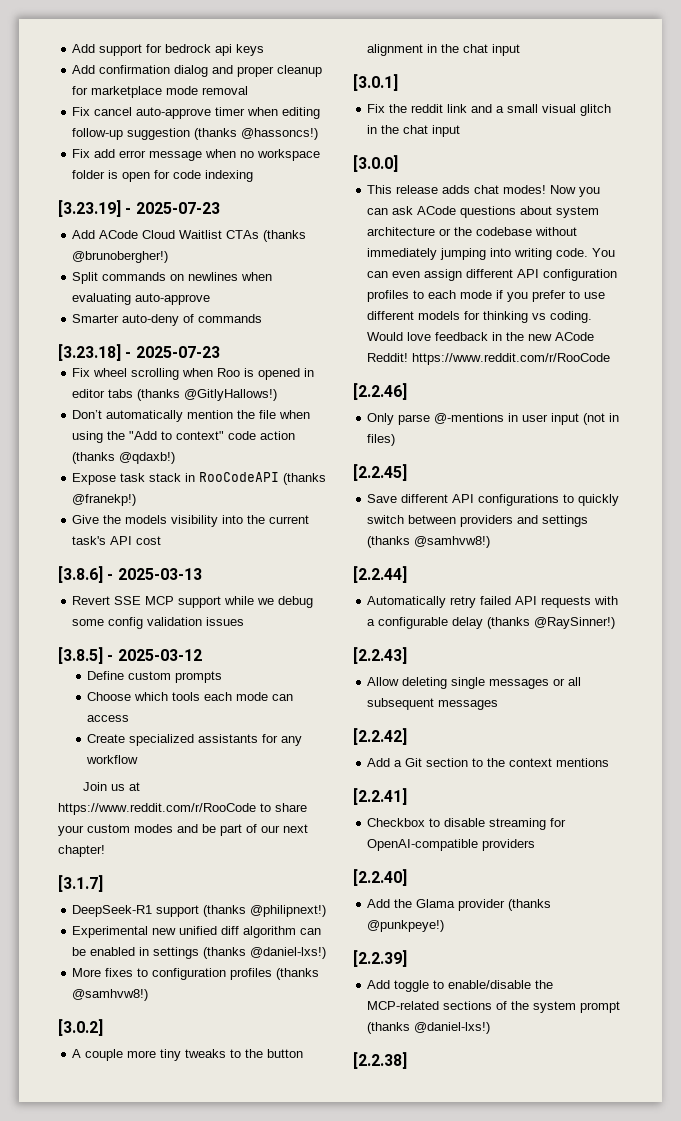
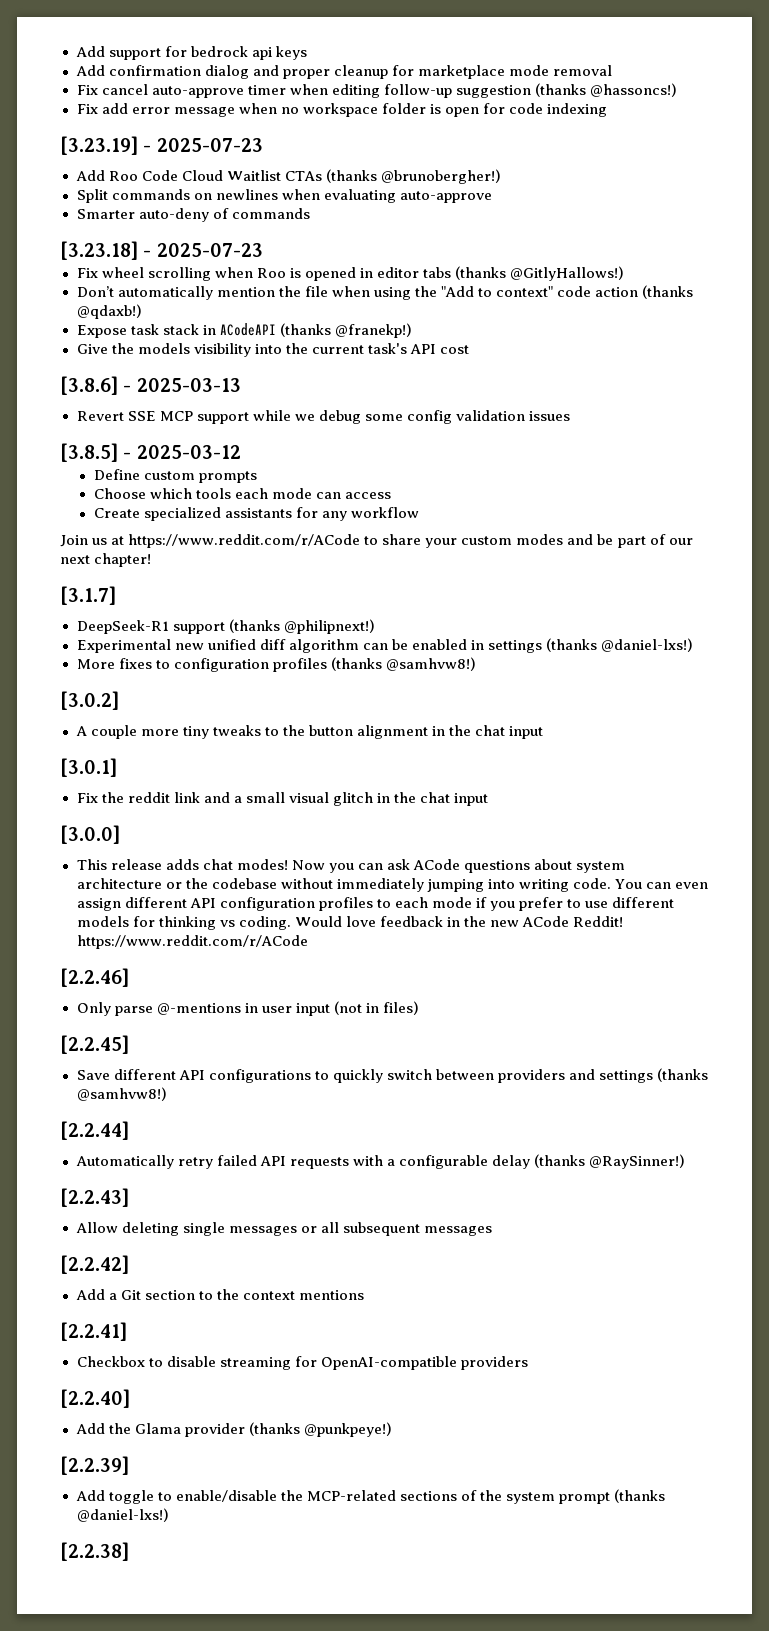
[99,230,139,239] ACode -> [108,170,178,181] Roo Code
[199,472,280,482] RooCodeAPI -> [219,323,276,336] ACodeAPI
[58,803,256,815] https://www.reddit.com/r/RooCode -> [128,534,361,548] https://www.reddit.com/r/ACode
[412,353,611,365] https://www.reddit.com/r/RooCode -> [76,935,309,949] https://www.reddit.com/r/ACode

